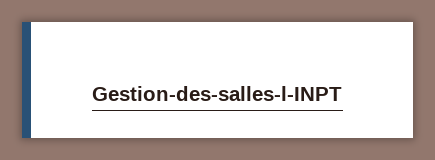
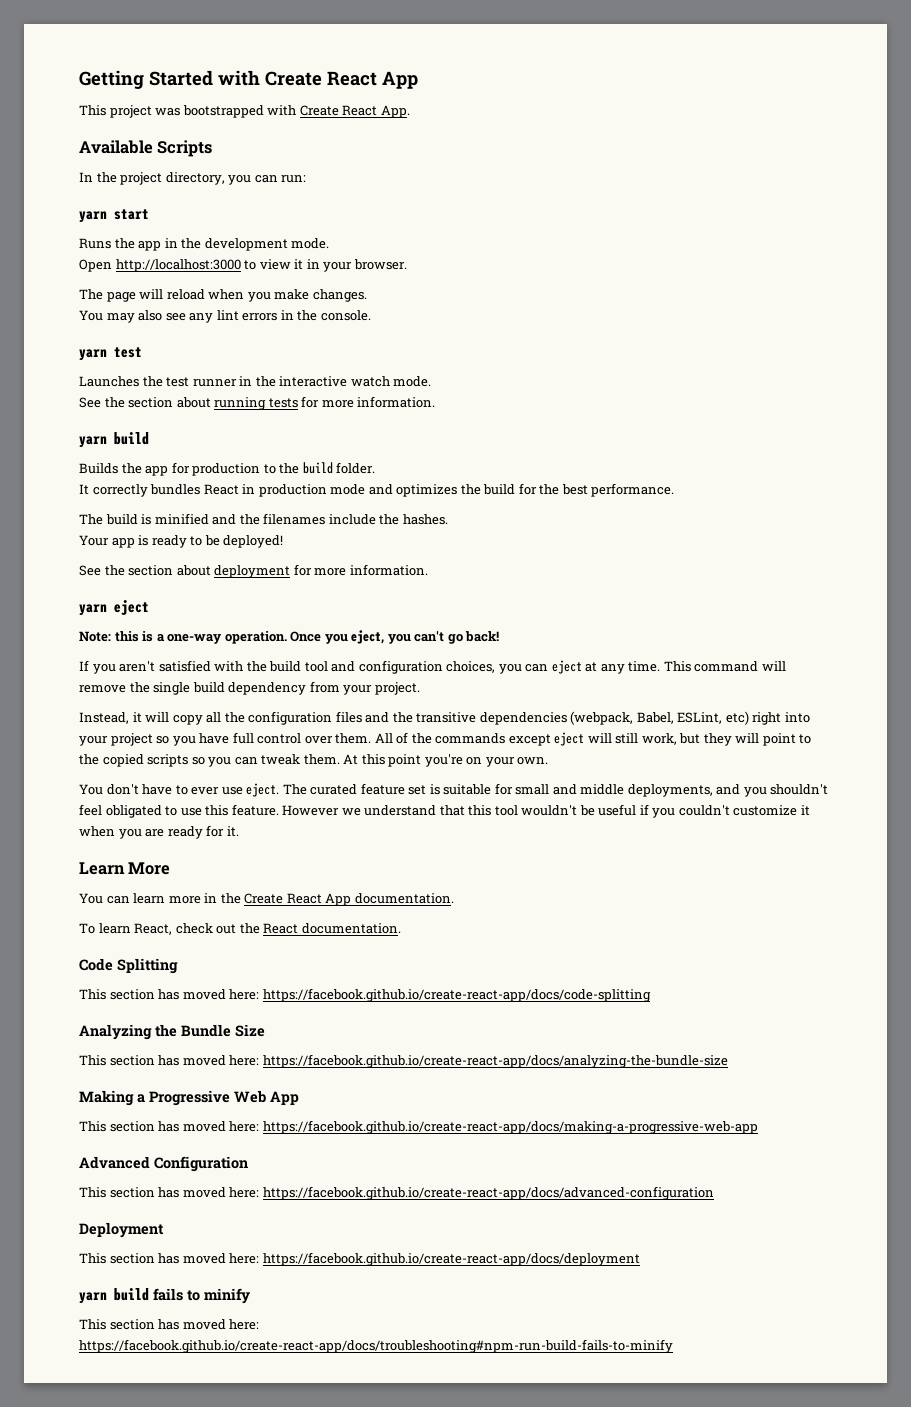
[92,86,342,101] Gestion-des-salles-l-INPT -> [79,70,418,89] [79,105,410,118] [79,140,213,157] [79,172,307,185] [79,209,149,223] [79,238,330,251] [79,259,407,272] [79,289,367,302] [79,310,371,323] [79,347,142,361] [79,376,432,387] [79,396,436,410] [79,432,149,448] [79,462,376,476] [79,483,675,497] [79,513,448,525] [79,535,284,548] [79,564,428,578] [79,600,149,616] [79,630,500,644] [79,660,786,674] [79,681,420,695] [79,711,810,725] [79,732,812,746] [79,754,549,767] [79,783,829,797] [79,804,810,818] [79,825,239,839] [79,862,171,875] [79,893,454,906] [79,923,401,935] [79,958,178,974] [79,988,651,1002] [79,1024,265,1040] [79,1054,728,1068] [79,1090,299,1106] [79,1120,758,1134] [79,1156,248,1172] [79,1186,714,1200] [79,1222,164,1238] [79,1252,640,1266] [79,1288,250,1304] [79,1319,260,1330] [79,1339,673,1353] Getting Started with Create React App // This project was bootstrapped with Create React App. // Available Scripts // In the project directory, you can run: // yarn start // Runs the app in the development mode. // Open http://localhost:3000 to view it in your browser. // The page will reload when you make changes. // You may also see any lint errors in the console. // yarn test // Launches the test runner in the interactive watch mode. // See the section about running tests for more information. // yarn build // Builds the app for production to the build folder. // It correctly bundles React in production mode and optimizes the build for the best performance. // The build is minified and the filenames include the hashes. // Your app is ready to be deployed! // See the section about deployment for more information. // yarn eject // Note: this is a one-way operation. Once you eject, you can't go back! // If you aren't satisfied with the build tool and configuration choices, you can eject at any time. This command will remove the single build dependency from your project. // Instead, it will copy all the configuration files and the transitive dependencies (webpack, Babel, ESLint, etc) right into your project so you have full control over them. All of the commands except eject will still work, but they will point to the copied scripts so you can tweak them. At this point you're on your own. // You don't have to ever use eject. The curated feature set is suitable for small and middle deployments, and you shouldn't feel obligated to use this feature. However we understand that this tool wouldn't be useful if you couldn't customize it when you are ready for it. // Learn More // You can learn more in the Create React App documentation. // To learn React, check out the React documentation. // Code Splitting // This section has moved here: https://facebook.github.io/create-react-app/docs/code-splitting // Analyzing the Bundle Size // This section has moved here: https://facebook.github.io/create-react-app/docs/analyzing-the-bundle-size // Making a Progressive Web App // This section has moved here: https://facebook.github.io/create-react-app/docs/making-a-progressive-web-app // Advanced Configuration // This section has moved here: https://facebook.github.io/create-react-app/docs/advanced-configuration // Deployment // This section has moved here: https://facebook.github.io/create-react-app/docs/deployment // yarn build fails to minify // This section has moved here: https://facebook.github.io/create-react-app/docs/troubleshooting#npm-run-build-fails-to-minify

